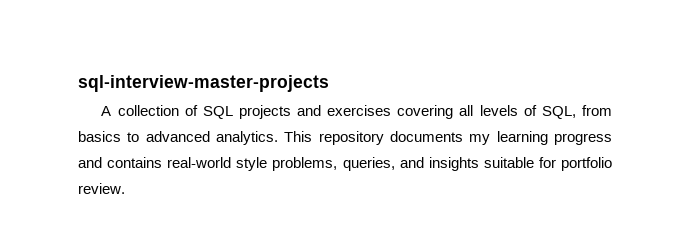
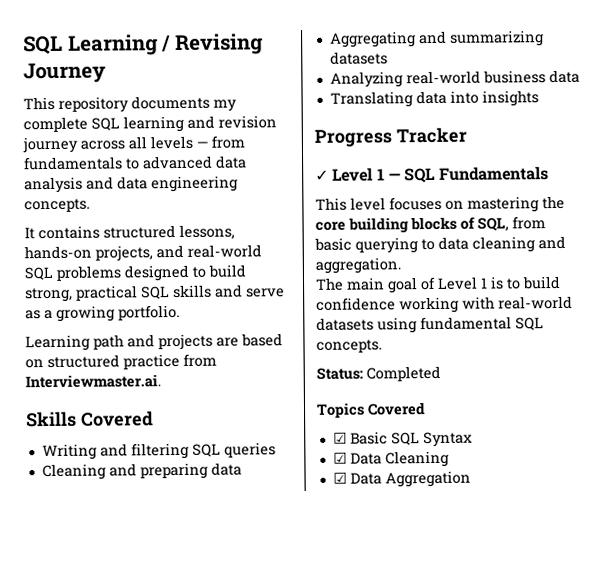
[78,75,329,92] [101,105,613,119] [78,131,612,145] [78,157,613,171] [78,183,125,194] sql-interview-master-projects // A collection of SQL projects and exercises covering all levels of SQL, from basics to advanced analytics. This repository documents my learning progress and contains real-world style problems, queries, and insights suitable for portfolio review. -> [23,33,263,56] [23,62,106,84] [23,95,237,113] [23,115,277,133] [22,135,245,154] [24,155,247,171] [24,175,238,194] [24,198,90,213] [24,224,235,240] [24,244,262,262] [24,264,246,282] [25,284,285,303] [25,304,180,322] [25,333,283,352] [25,353,217,370] [25,374,161,389] [26,411,154,428] [41,442,276,461] [41,462,242,481] [329,30,544,48] [329,51,388,65] [329,69,580,88] [329,90,539,108] [314,127,467,147] [315,166,549,184] [315,195,565,213] [315,216,546,234] [314,235,566,254] [315,257,401,274] [315,275,561,294] [316,295,573,314] [316,316,544,334] [316,339,382,353] [316,365,441,382] [316,402,426,418] [332,431,473,448] [332,450,449,468] [332,470,471,488] SQL Learning / Revising Journey // This repository documents my complete SQL learning and revision journey across all levels — from fundamentals to advanced data analysis and data engineering concepts. // It contains structured lessons, hands-on projects, and real-world SQL problems designed to build strong, practical SQL skills and serve as a growing portfolio. // Learning path and projects are based on structured practice from Interviewmaster.ai. // Skills Covered // Writing and filtering SQL queries // Cleaning and preparing data // Aggregating and summarizing datasets // Analyzing real-world business data // Translating data into insights // Progress Tracker // ✓ Level 1 — SQL Fundamentals // This level focuses on mastering the core building blocks of SQL, from basic querying to data cleaning and aggregation. // The main goal of Level 1 is to build confidence working with real-world datasets using fundamental SQL concepts. // Status: Completed // Topics Covered // ☑ Basic SQL Syntax // ☑ Data Cleaning // ☑ Data Aggregation

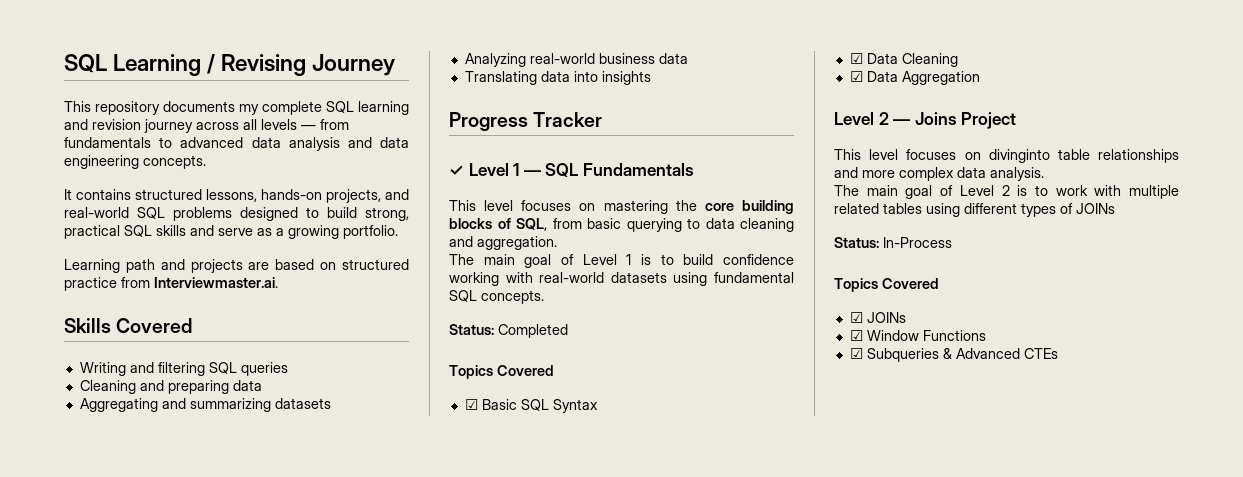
(471, 479) none -> [834,112,1017,129] [834,149,1179,163] [834,167,1044,181] [834,185,1179,199] [834,203,1115,217] [834,237,952,248] [834,278,939,292] [849,312,906,323] [849,330,986,341] [849,348,1058,362] // Level 2 — Joins Project // This level focuses on divinginto table relationships and more complex data analysis. // The main goal of Level 2 is to work with multiple related tables using different types of JOINs // Status: In-Process // Topics Covered // ☑ JOINs // ☑ Window Functions // ☑ Subqueries & Advanced CTEs

